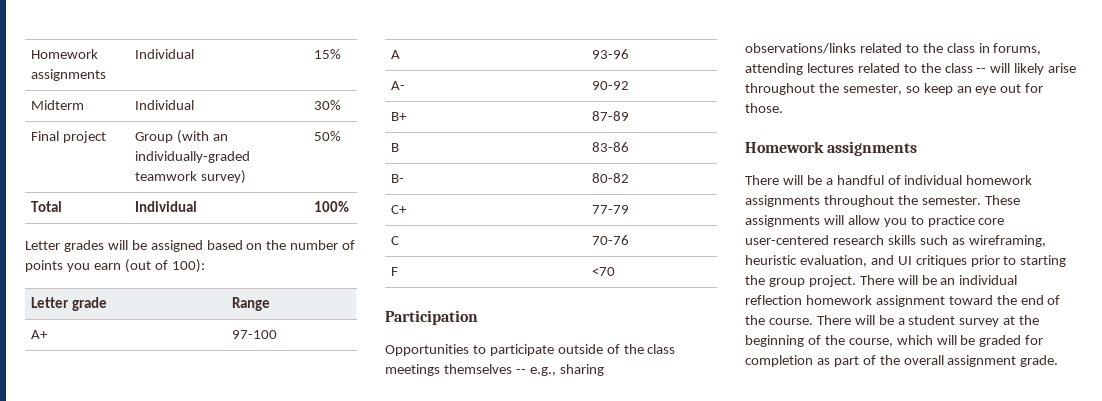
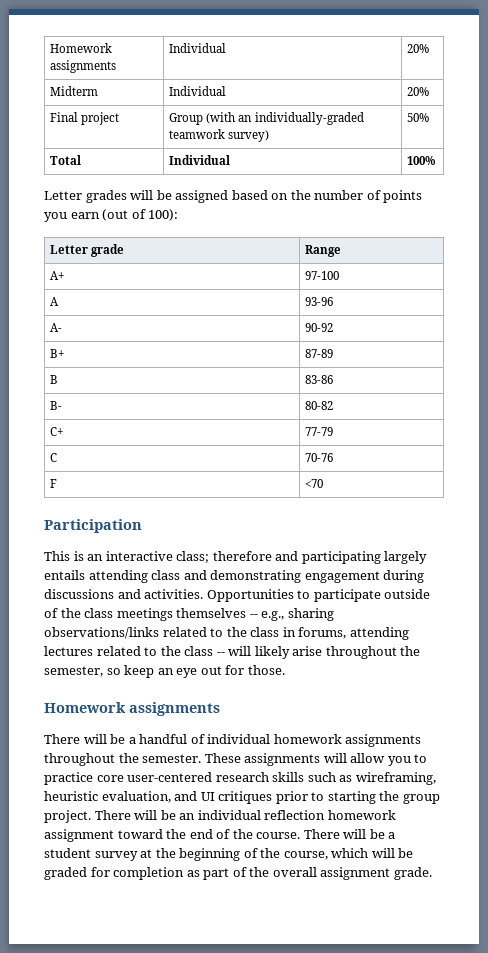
[313,49,341,59] 15% -> [407,44,430,53] 20%
[313,100,341,110] 30% -> [407,87,430,96] 20%
(478, 317) none -> [44,551,428,564] [44,570,425,583] [44,589,204,599] This is an interactive class; therefore and participating largely entails attending class and demonstrating engagement during discussions and activities.

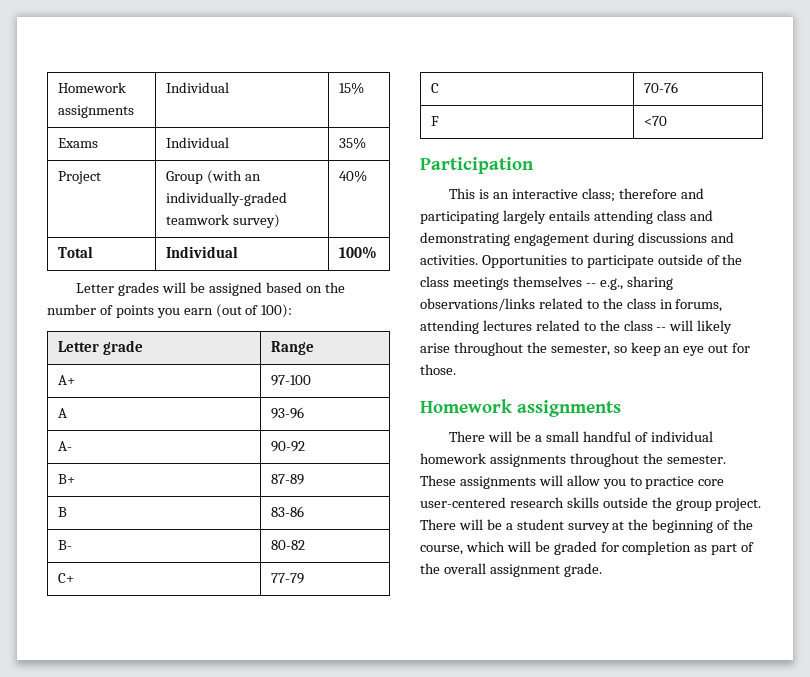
[407,44,430,53] [50,86,99,96] [169,86,227,96] [407,87,430,96] [50,112,120,125] 20% // Midterm | Individual | 20% // Final project -> [338,82,364,94] [57,138,98,148] [165,137,229,148] [338,137,366,149] [57,171,101,184] 15% // Exams | Individual | 35% // Project
[407,113,430,122] 50% -> [338,170,367,182] 40%
(136, 740) none -> [546,431,580,442] small
[307,772,436,785] [44,791,376,804] such as wireframing, heuristic evaluation, and UI critiques prior to starting -> [602,497,648,508] outside
[179,810,396,820] [44,829,385,842] an individual reflection homework assignment toward the end of the course. There will be -> (502, 524) none

